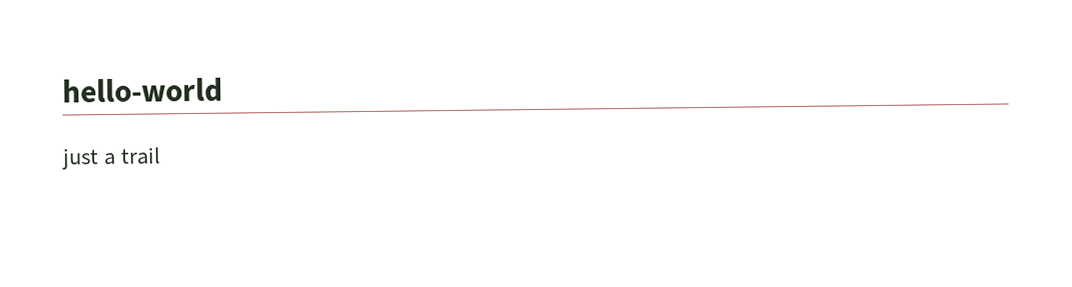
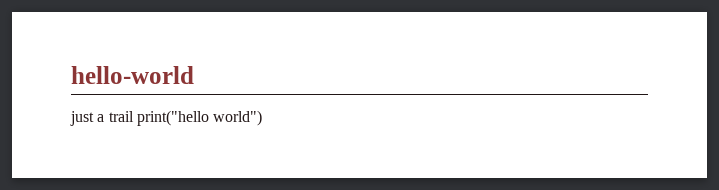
(162, 156) none -> [136,110,263,126] print("hello world")

